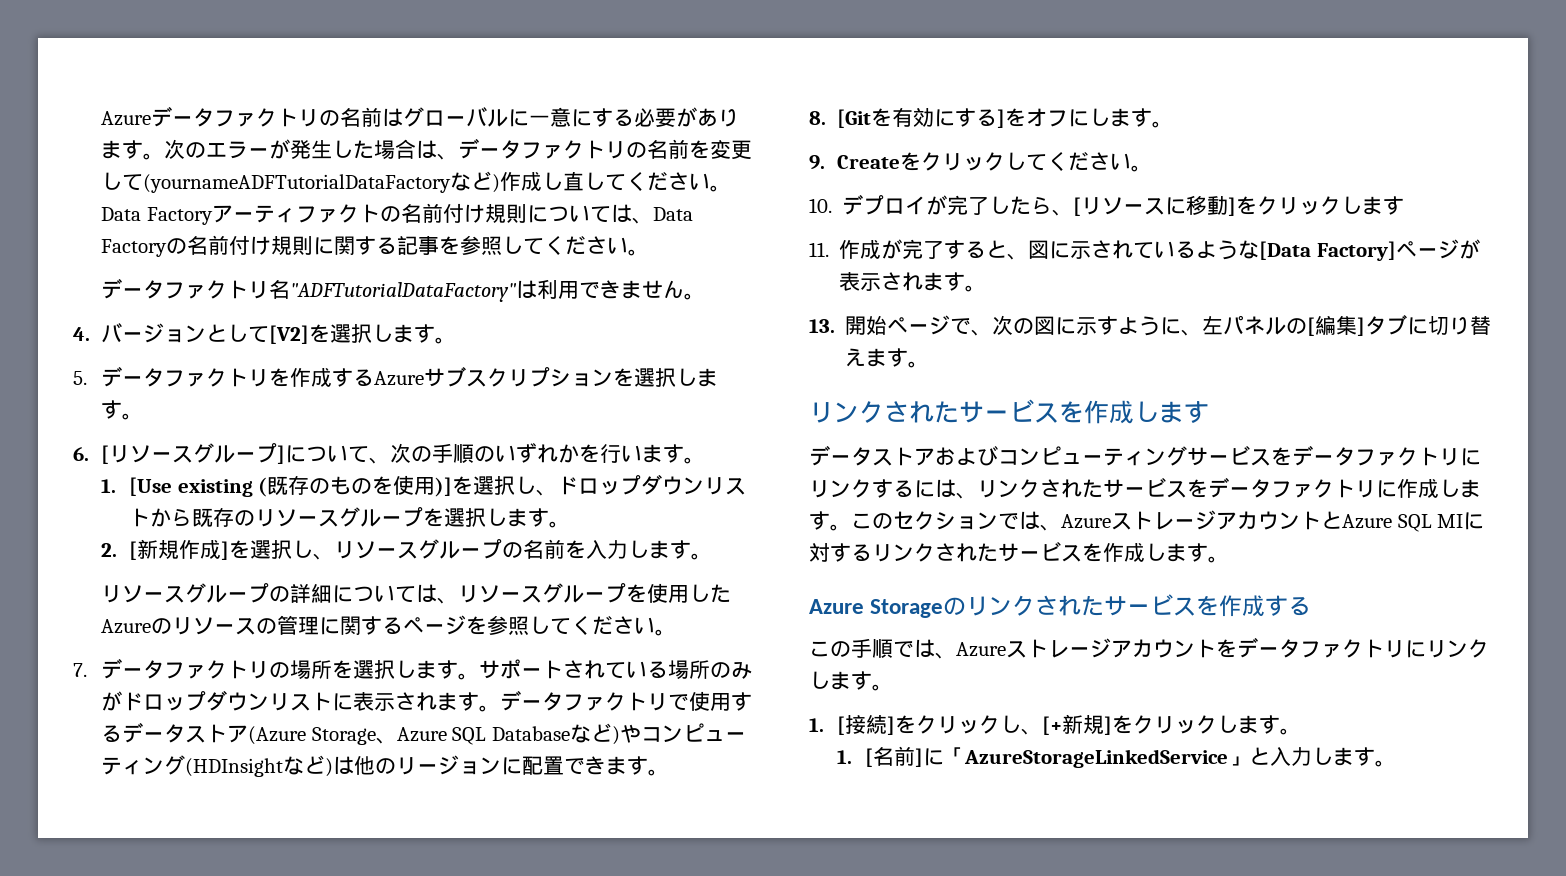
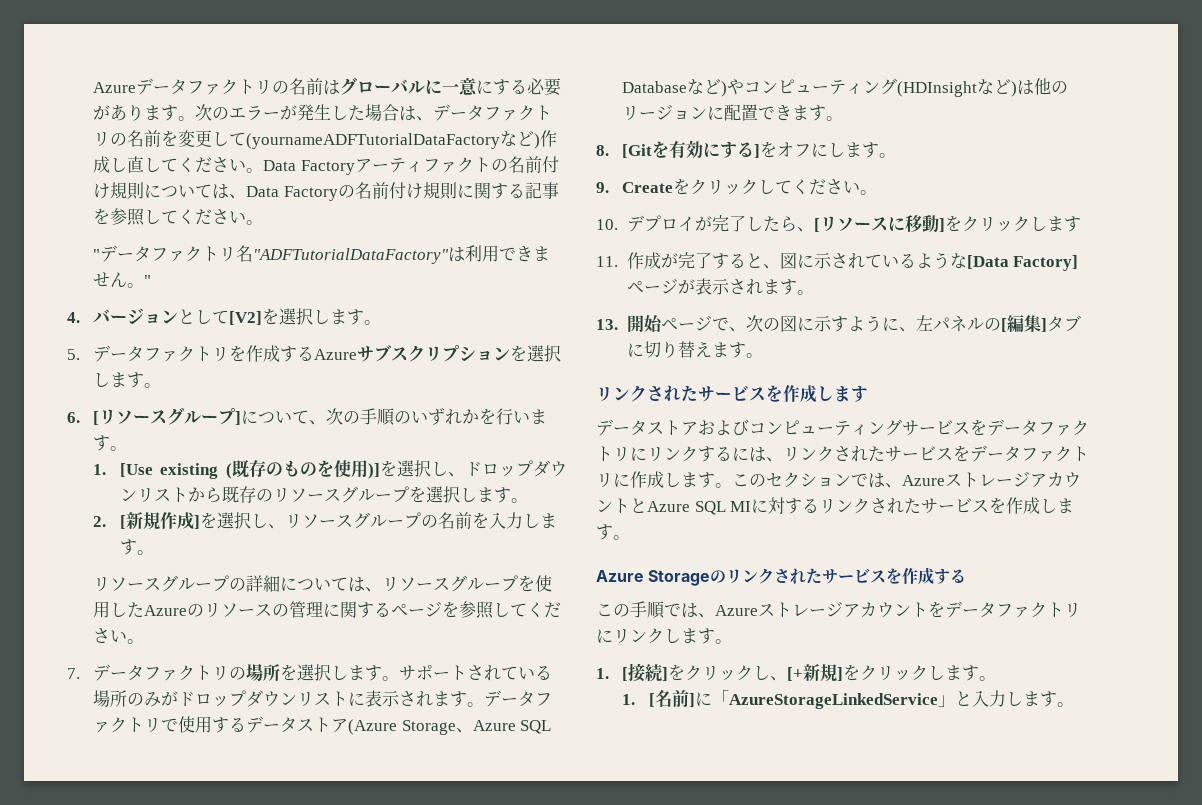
(650, 252) none -> [93,249,101,260] "
(706, 296) none -> [144,275,152,286] "

